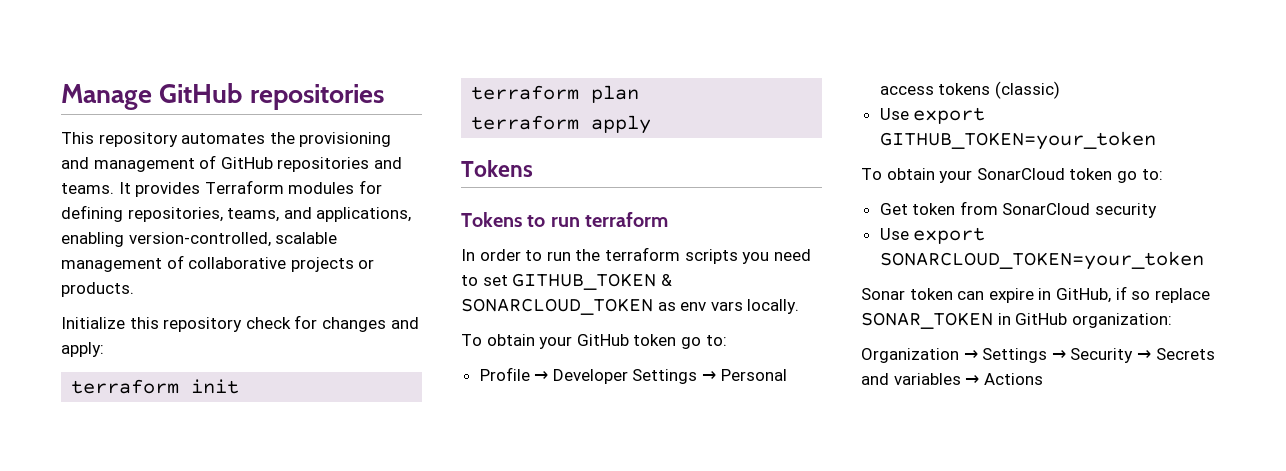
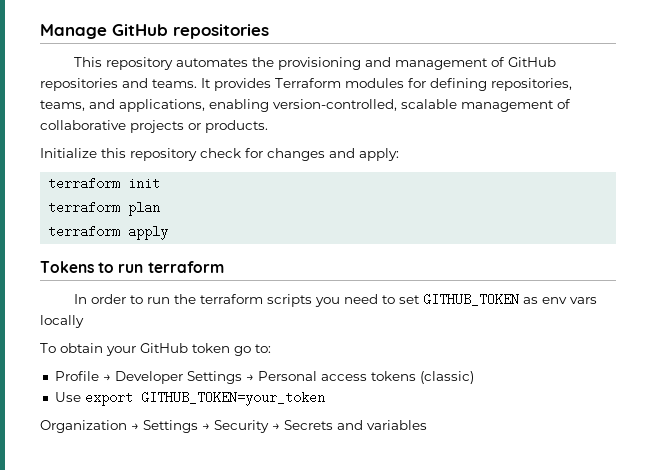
[461,212,522,227] // Tokens -> (94, 267) none
[660,274,672,286] [461,298,653,315] & SONARCLOUD_TOKEN -> (520, 299) none
[747,299,800,314] locally. -> [40,315,84,328] locally
[861,168,1163,183] [879,201,1158,218] [879,227,986,244] [879,251,1204,270] [861,286,1210,303] [861,312,1172,329] // To obtain your SonarCloud token go to: // Get token from SonarCloud security // Use export SONARCLOUD_TOKEN=your_token // Sonar token can expire in GitHub, if so replace SONAR_TOKEN in GitHub organization: -> (325, 398) none
[965,373,1043,385] → Actions -> (427, 425) none

